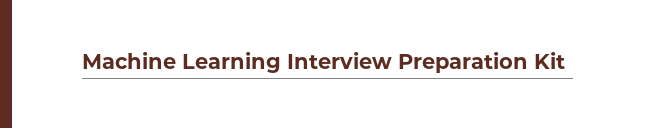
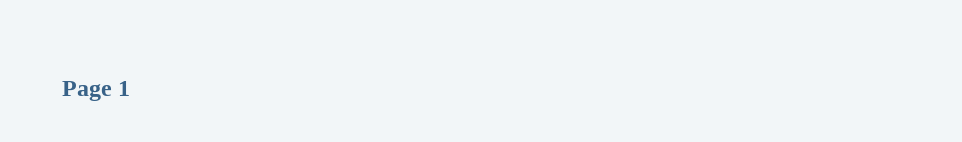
[82,52,565,73] Machine Learning Interview Preparation Kit -> [62,81,131,101] Page 1

